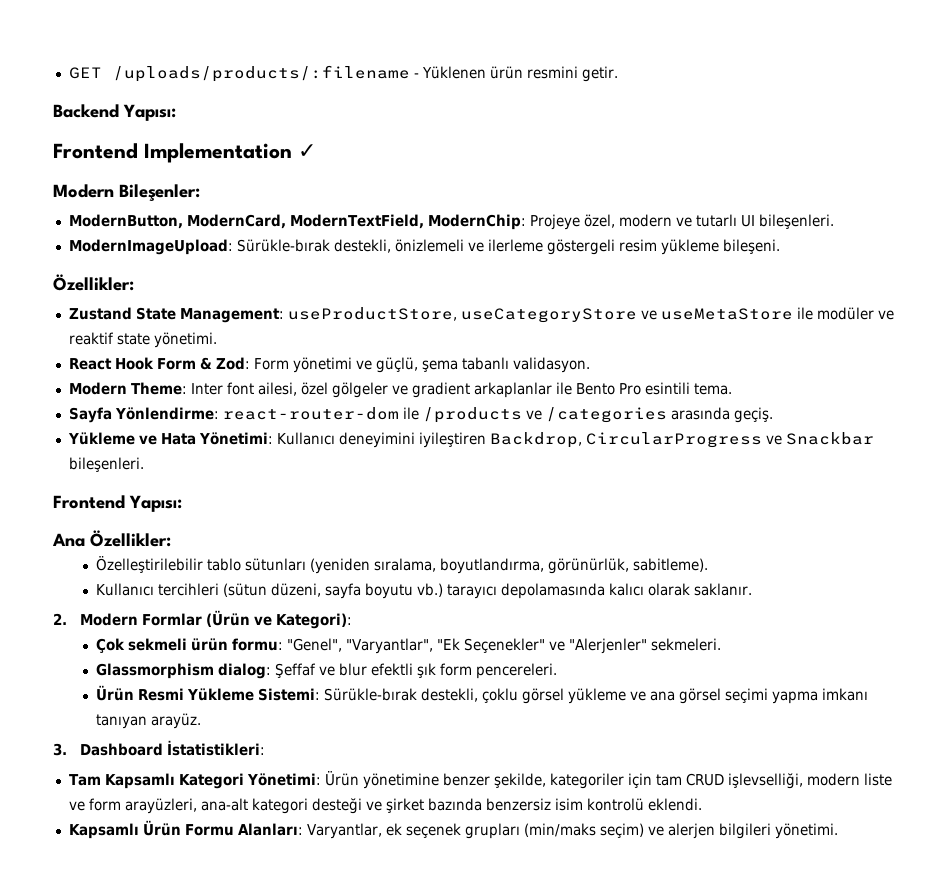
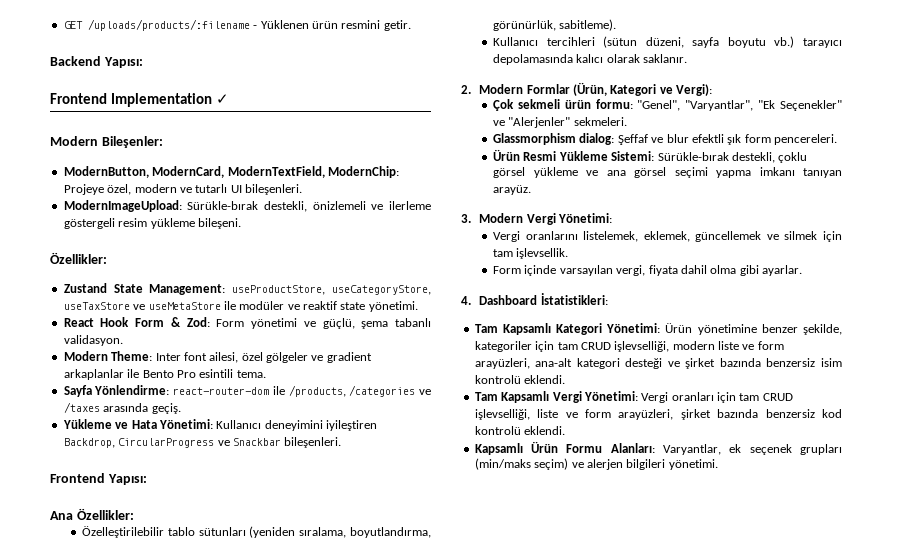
[460,308,637,323] useCategoryStore -> [332,285,431,295] [63,302,130,310] useCategoryStore, useTaxStore
[422,407,667,423] /products ve /categories -> [288,385,431,397] [63,402,100,413] /products, /categories ve /taxes
[205,610,352,629] (Ürün ve Kategori): -> [573,82,713,96] (Ürün, Kategori ve Vergi):
(67, 749) none -> [479,213,613,225] [493,231,842,242] [493,248,569,259] [493,265,803,276] [461,296,471,305] Modern Vergi Yönetimi: // Vergi oranlarını listelemek, eklemek, güncellemek ve silmek için tam işlevsellik. // Form içinde varsayılan vergi, fiyata dahil olma gibi ayarlar. // 4.
(702, 804) none -> [474,391,793,403] [474,409,842,420] [474,426,566,435] // Tam Kapsamlı Vergi Yönetimi: Vergi oranları için tam CRUD işlevselliği, liste ve form arayüzleri, şirket bazında benzersiz kod kontrolü eklendi.

